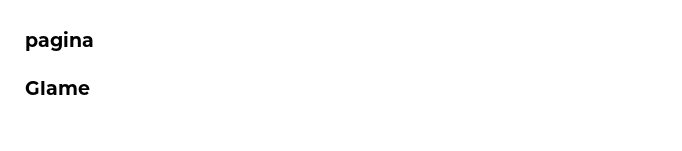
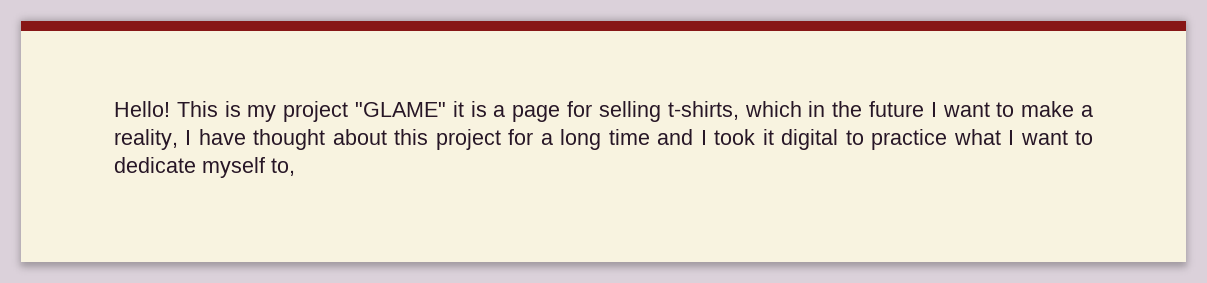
[25,31,94,51] [25,81,90,95] pagina // Glame -> [114,101,1094,122] [114,129,1093,150] [114,157,295,178] Hello! This is my project "GLAME" it is a page for selling t-shirts, which in the future I want to make a reality, I have thought about this project for a long time and I took it digital to practice what I want to dedicate myself to,

